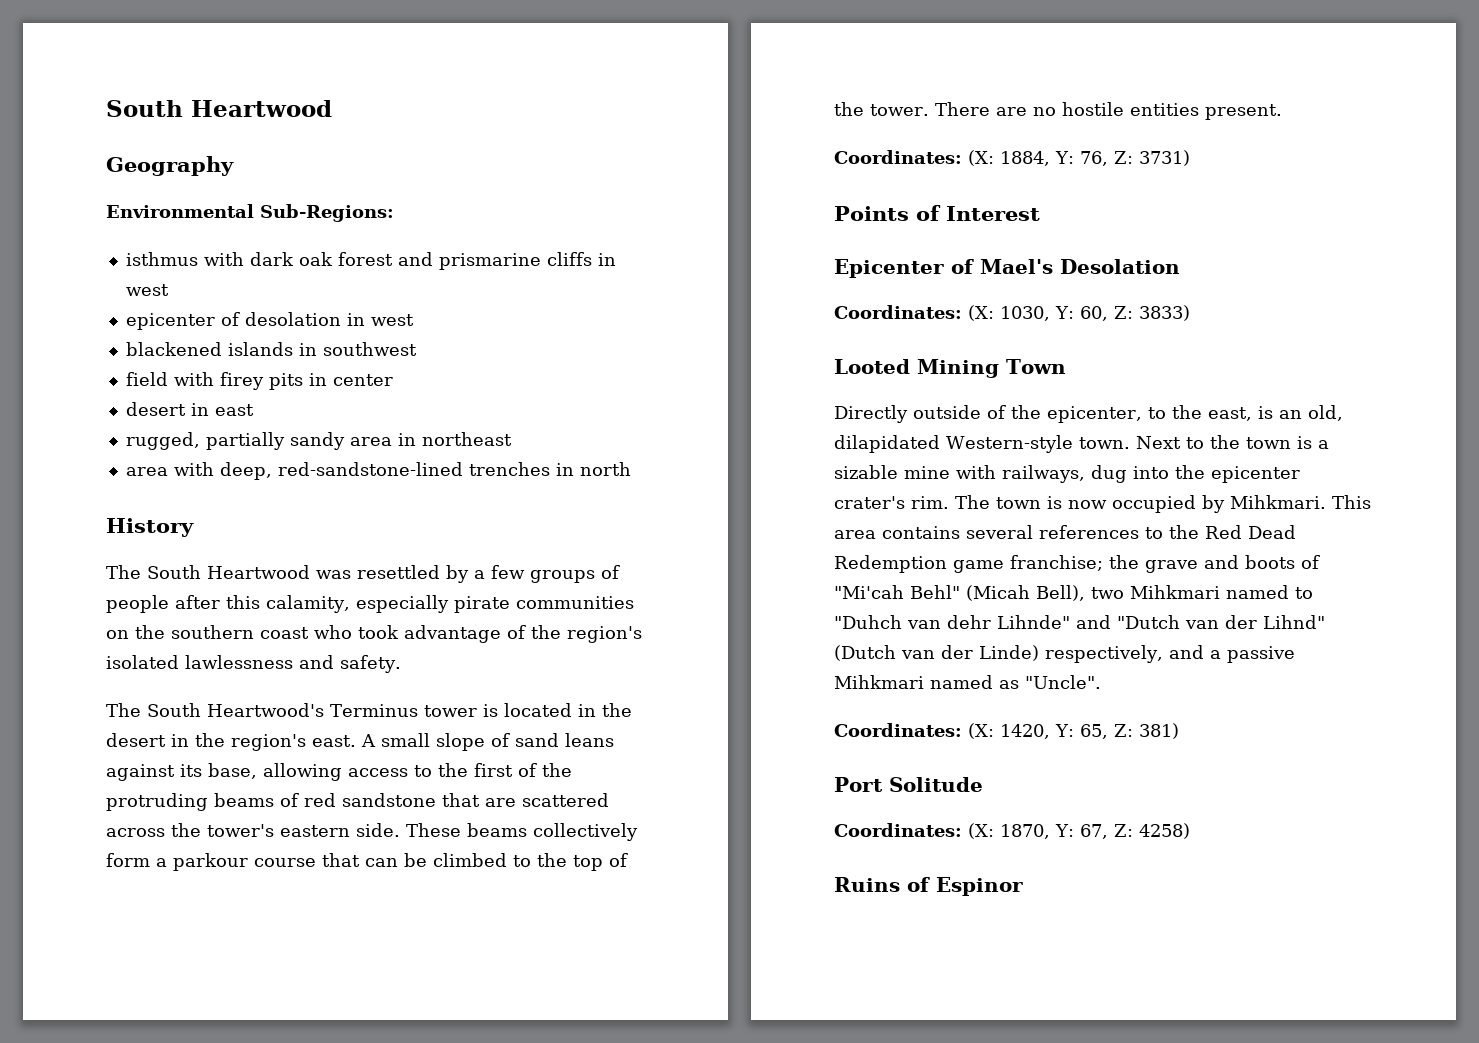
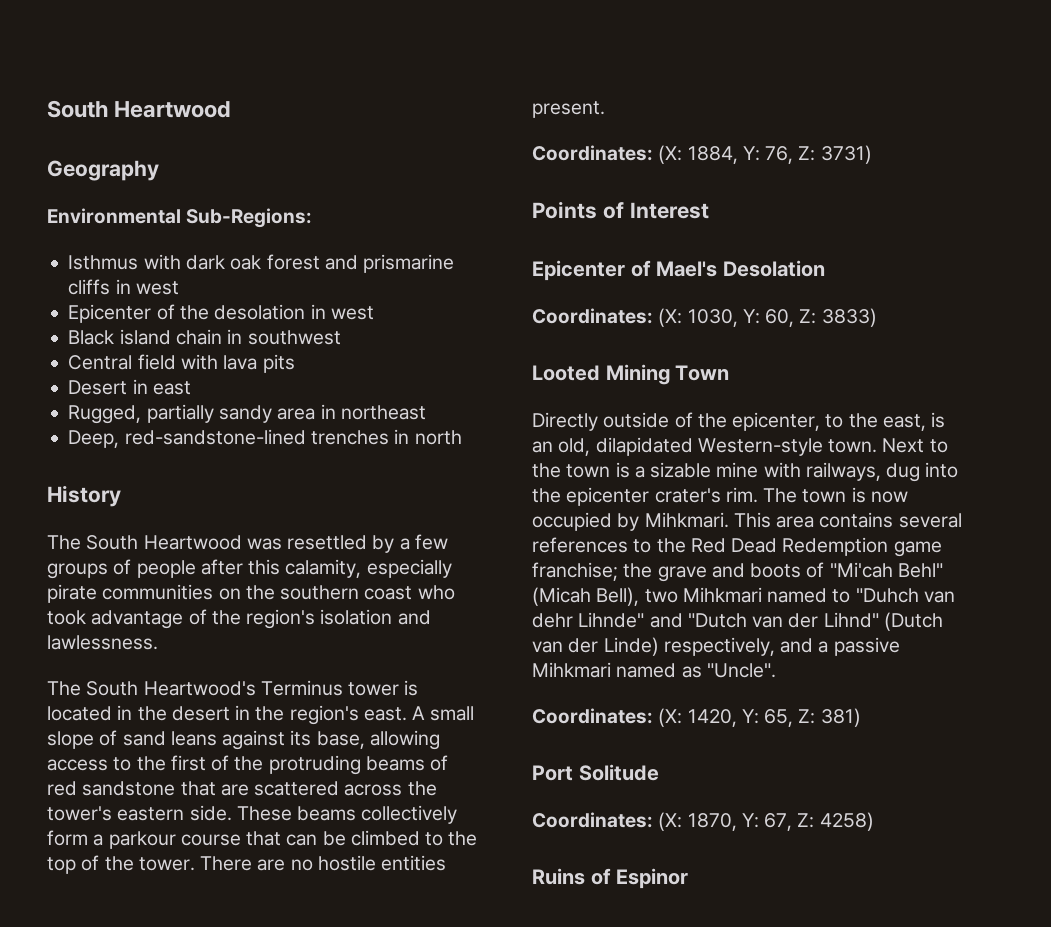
[125,252,198,266] isthmus -> [68,255,139,270] Isthmus
[125,312,240,330] epicenter of -> [68,304,209,323] Epicenter of the
[125,342,293,356] blackened islands -> [68,329,222,345] Black island chain
(417, 349) none -> [68,355,133,370] Central
[219,372,264,390] firey -> [223,355,258,370] lava
[308,373,393,386] [125,402,186,416] in center // desert -> [68,380,128,395] // Desert
[125,432,200,450] rugged, -> [68,405,142,424] Rugged,
[125,462,272,480] area with deep, -> [68,430,120,448] Deep,
[106,655,401,673] isolated lawlessness and safety. -> [320,609,431,625] [47,635,158,650] isolation and lawlessness.

